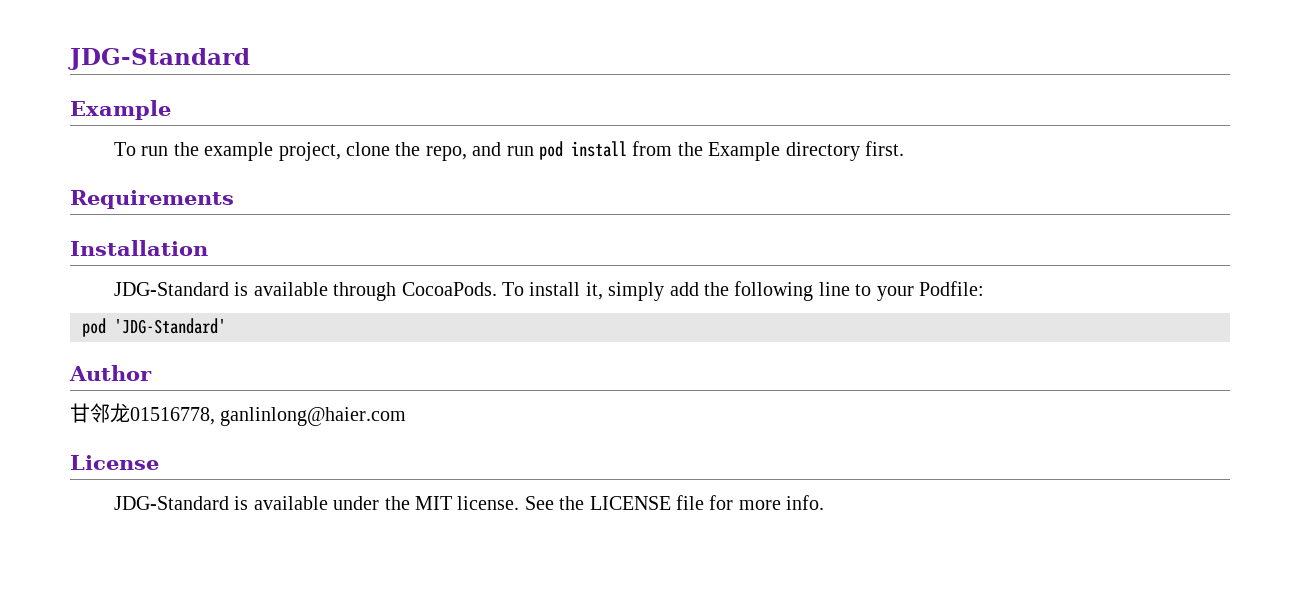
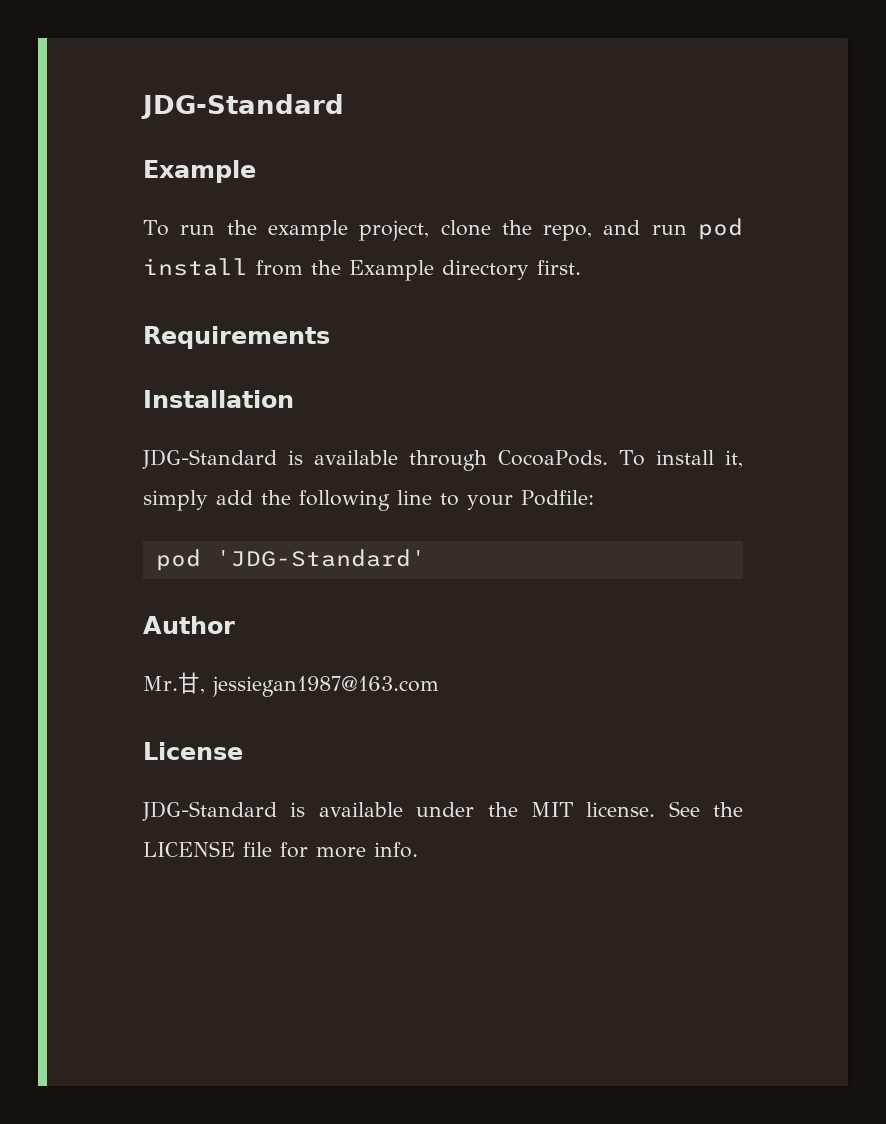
[70,403,407,426] 甘邻龙01516778, ganlinlong@haier.com -> [143,672,439,697] Mr.甘, jessiegan1987@163.com

